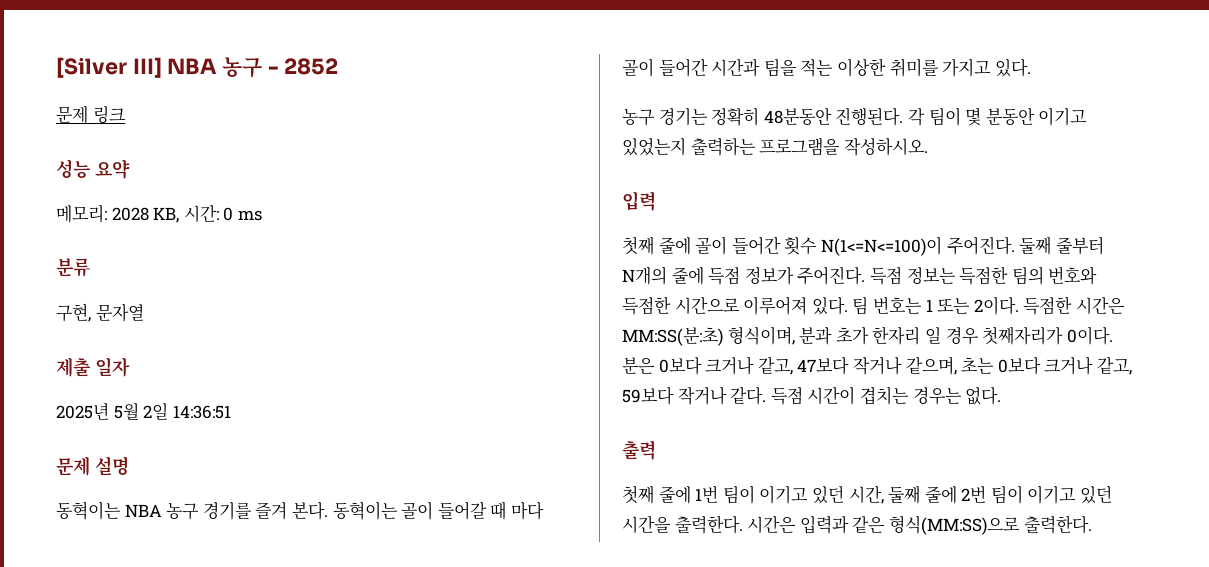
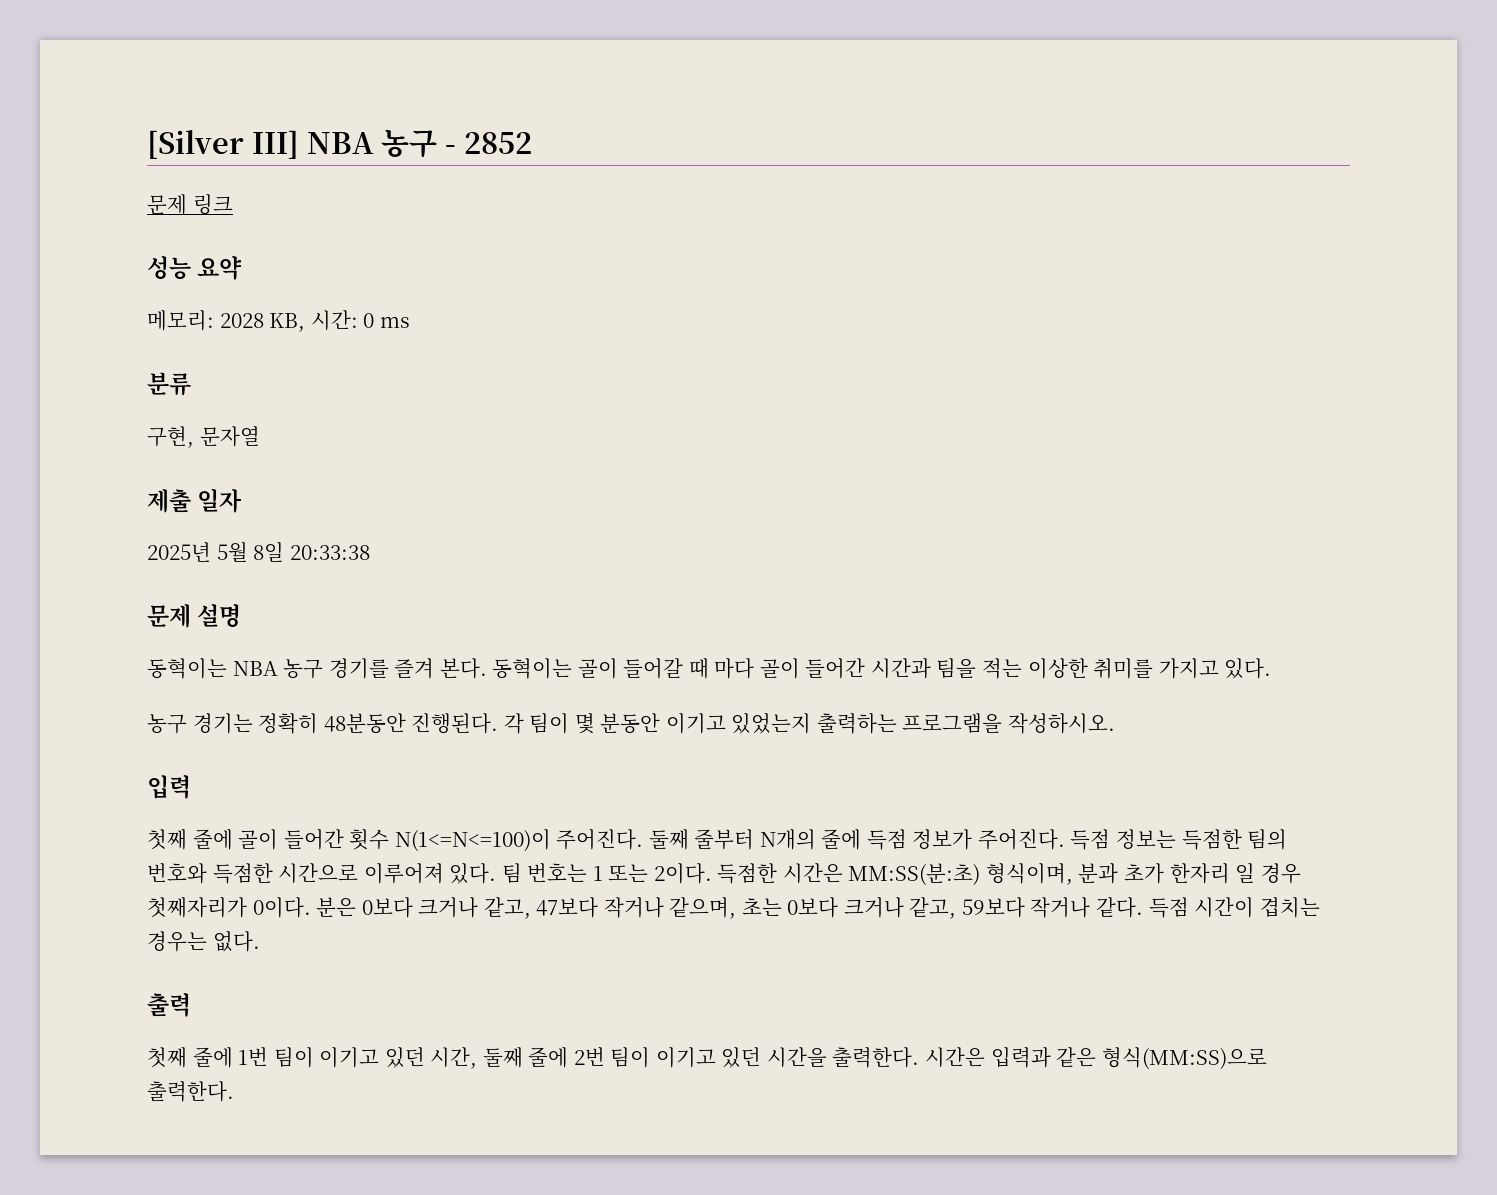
[143,403,231,420] 2일 14:36:51 -> [253,542,370,562] 8일 20:33:38

